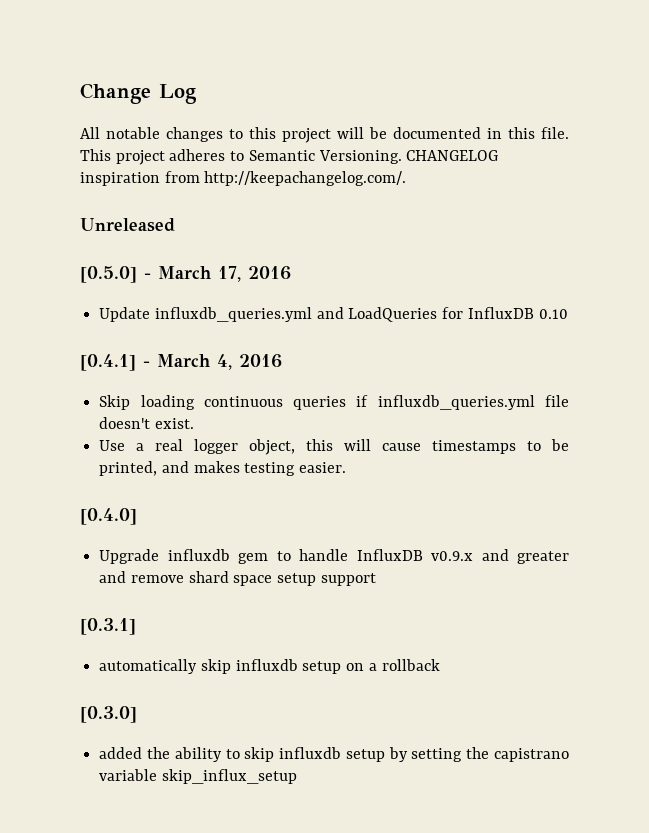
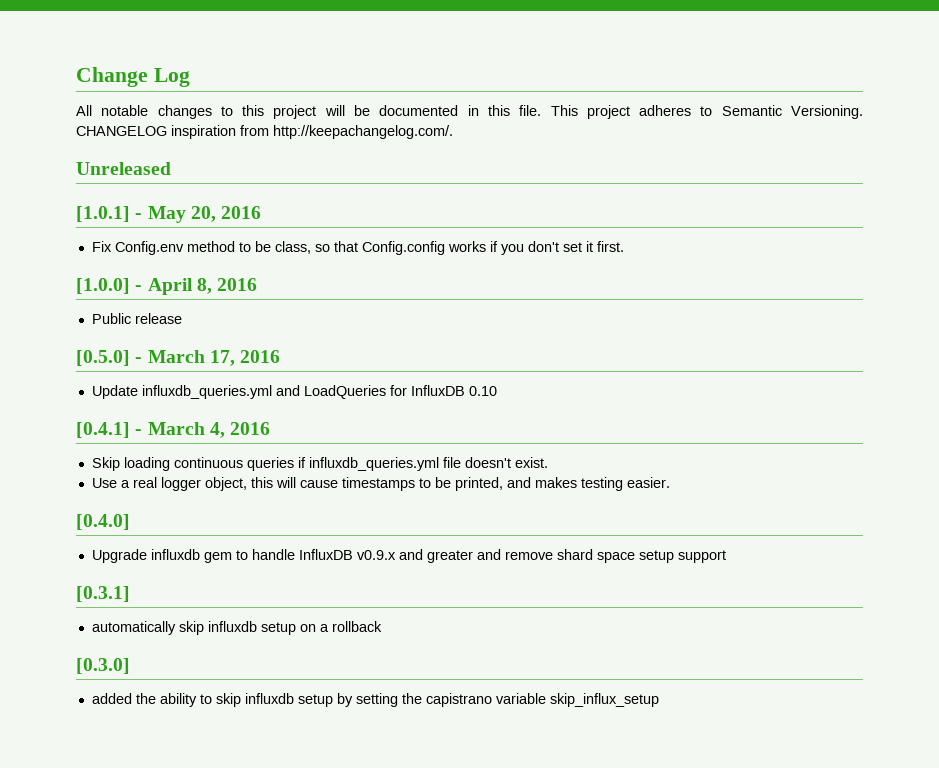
(175, 225) none -> [76,206,262,223] [91,241,624,255] [76,278,258,295] [91,313,182,324] // [1.0.1] - May 20, 2016 // Fix Config.env method to be class, so that Config.config works if you don't set it first. // [1.0.0] - April 8, 2016 // Public release

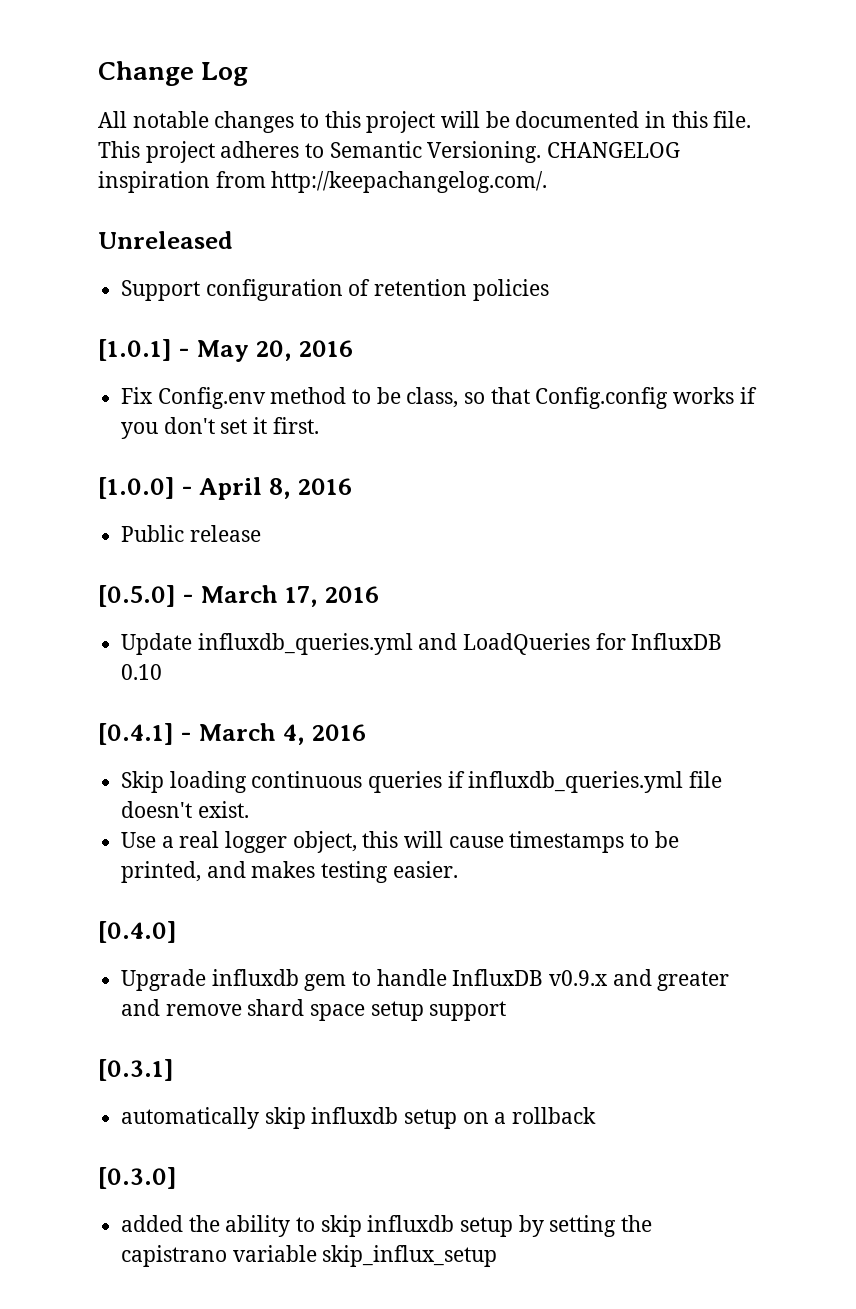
(171, 168) none -> [121,279,549,301] // Support configuration of retention policies

